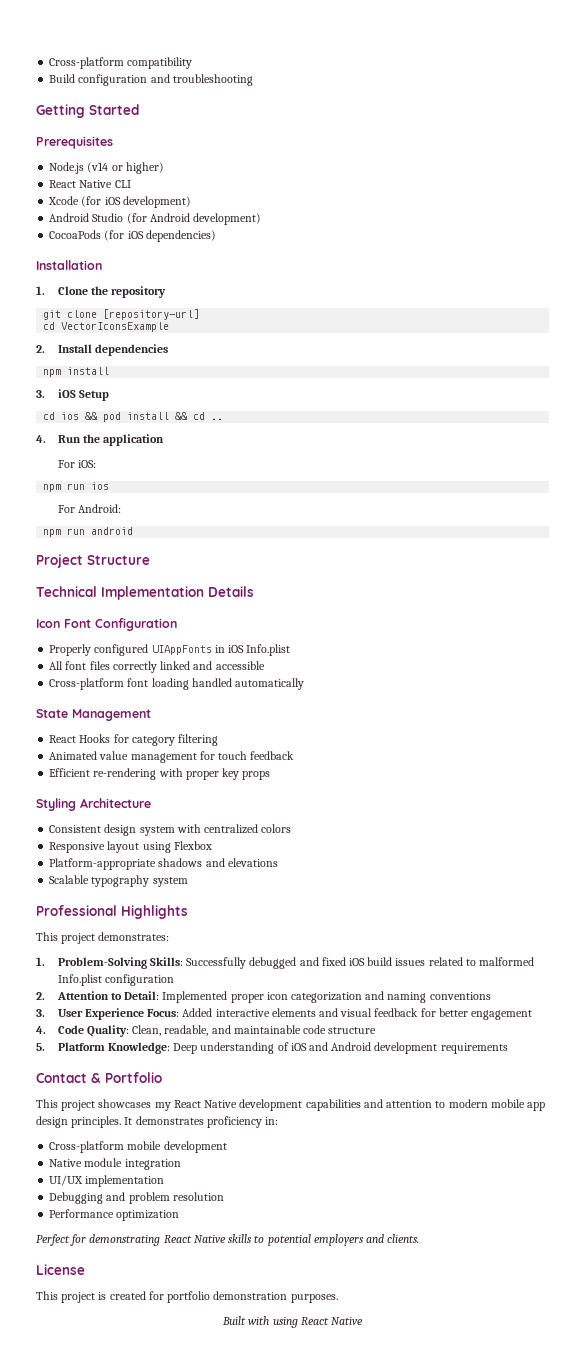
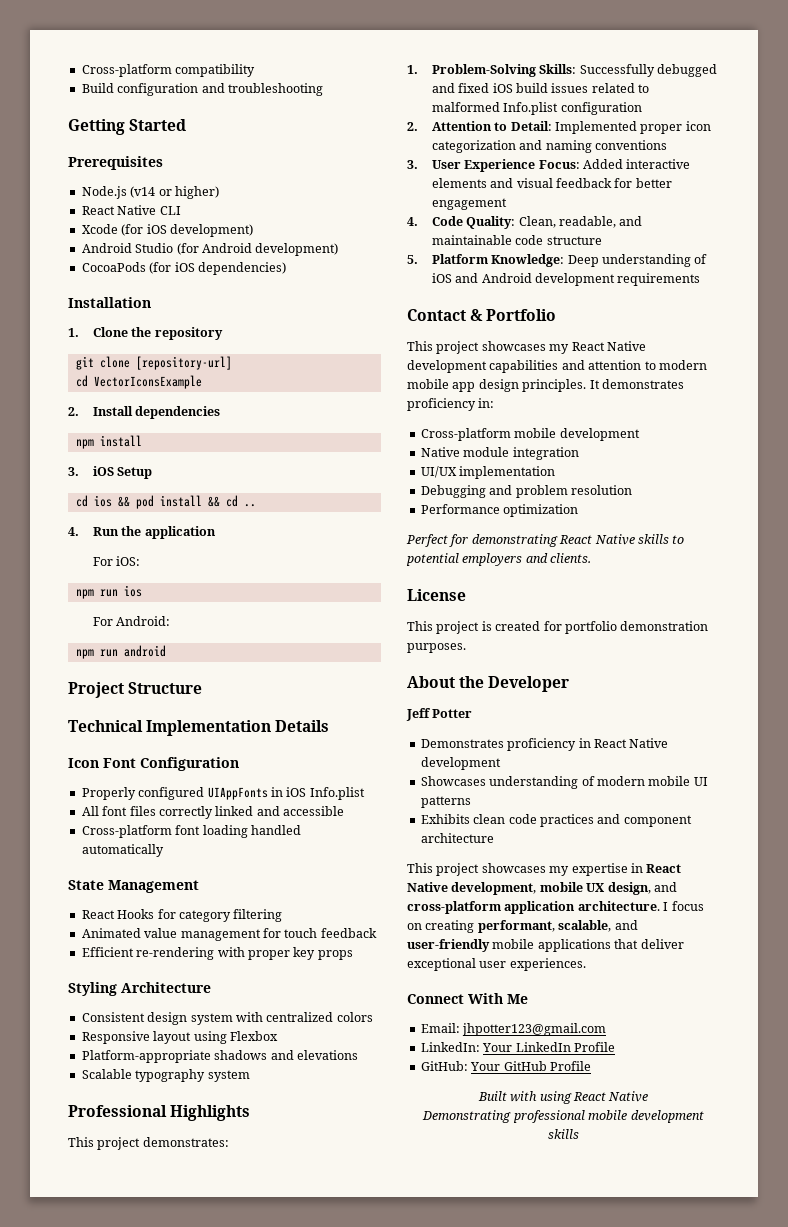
(338, 1298) none -> [407,676,570,692] [406,708,473,721] [420,738,669,751] [420,757,501,770] [420,776,708,789] [420,796,471,808] [420,814,692,827] [420,833,494,843] [407,863,682,876] [407,882,677,895] [407,901,704,914] [407,920,638,933] [407,939,684,952] [407,958,586,971] [407,993,528,1004] [420,1023,607,1036] [420,1042,615,1052] [420,1061,591,1071] // About the Developer // Jeff Potter // Demonstrates proficiency in React Native development // Showcases understanding of modern mobile UI patterns // Exhibits clean code practices and component architecture // This project showcases my expertise in React Native development, mobile UX design, and cross-platform application architecture. I focus on creating performant, scalable, and user-friendly mobile applications that deliver exceptional user experiences. // Connect With Me // Email: jhpotter123@gmail.com // LinkedIn: Your LinkedIn Profile // GitHub: Your GitHub Profile
(363, 1321) none -> [422,1110,704,1123] [548,1129,579,1139] // Demonstrating professional mobile development skills

